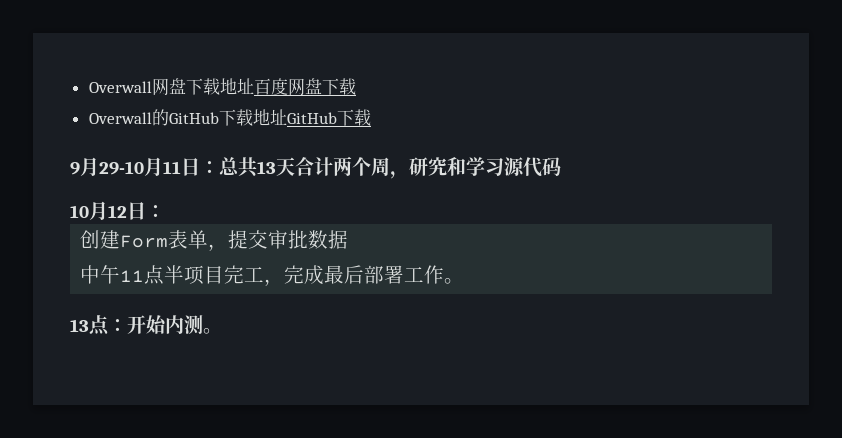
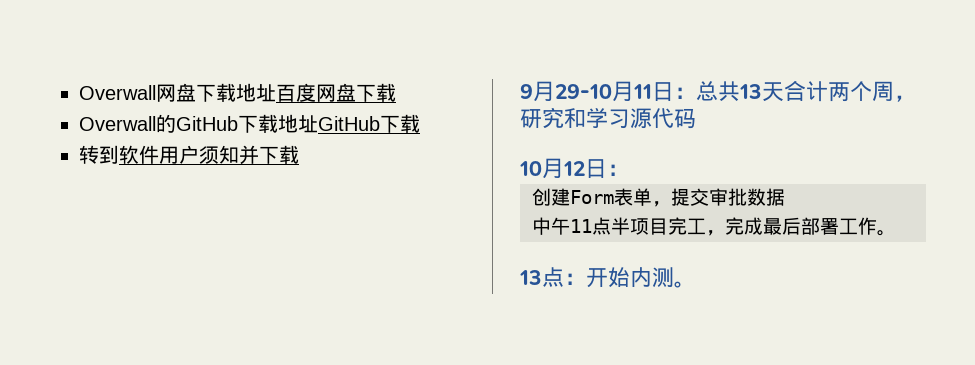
(371, 117) none -> [79,145,299,165] // 转到软件用户须知并下载

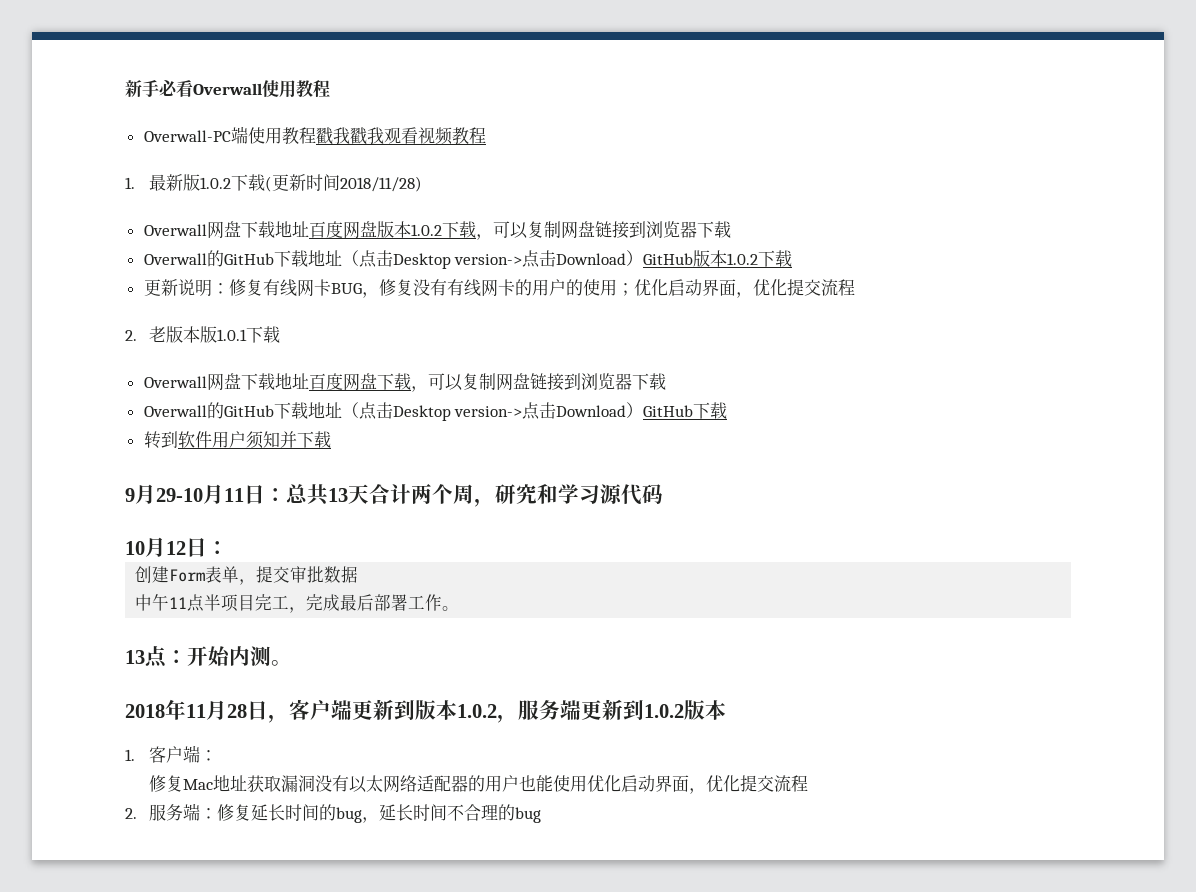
(79, 92) none -> [125,80,330,98] [143,126,486,145] [125,174,422,192] [143,221,731,240] [143,250,793,269] [143,279,855,298] [125,326,280,343] 新手必看Overwall使用教程 // Overwall-PC端使用教程戳我戳我观看视频教程 // 1.最新版1.0.2下载(更新时间2018/11/28) // Overwall网盘下载地址百度网盘版本1.0.2下载，可以复制网盘链接到浏览器下载 // Overwall的GitHub下载地址（点击Desktop version->点击Download）GitHub版本1.0.2下载 // 更新说明：修复有线网卡BUG，修复没有有线网卡的用户的使用；优化启动界面，优化提交流程 // 2.老版本版1.0.1下载 //
[79,114,318,133] // Overwall的GitHub下载地址 -> [410,373,666,392] [143,402,644,421] ，可以复制网盘链接到浏览器下载 // Overwall的GitHub下载地址（点击Desktop version->点击Download）
(696, 284) none -> [125,699,726,723] [125,745,217,763] [148,775,808,794] [125,803,541,823] // 2018年11月28日，客户端更新到版本1.0.2，服务端更新到1.0.2版本 // 1.客户端： // 修复Mac地址获取漏洞没有以太网络适配器的用户也能使用优化启动界面，优化提交流程 // 2.服务端：修复延长时间的bug，延长时间不合理的bug

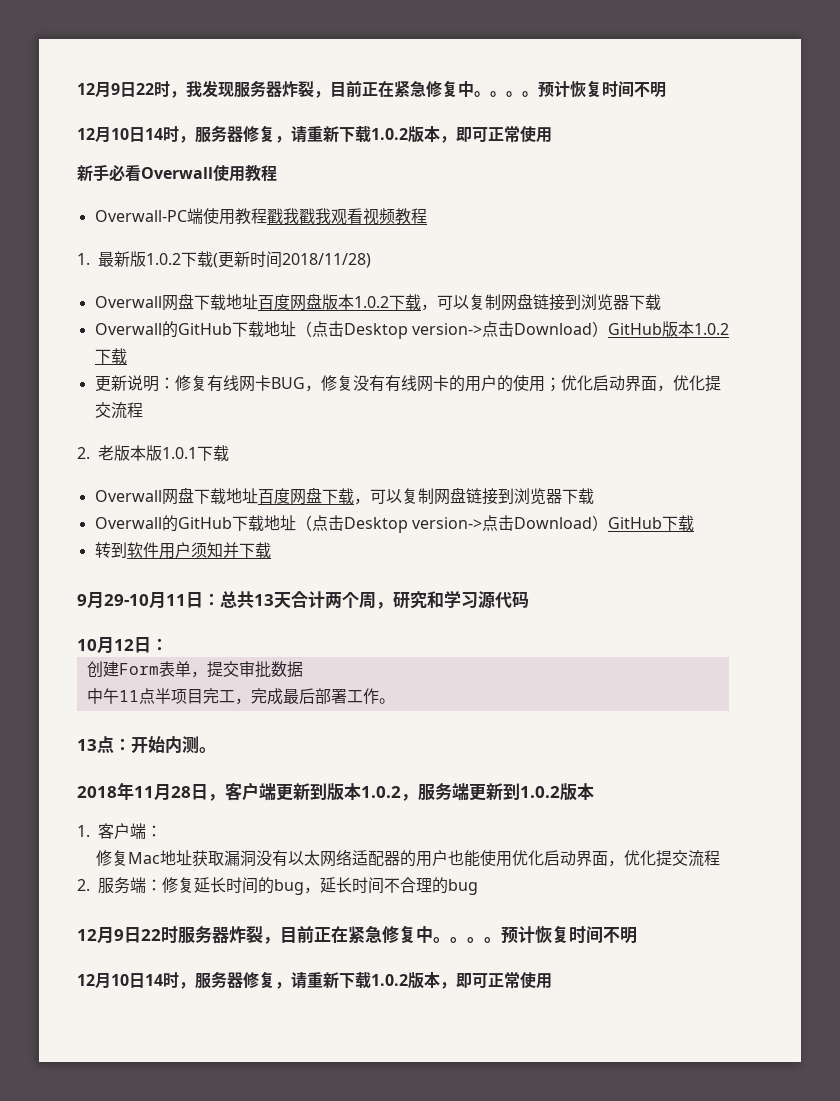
(125, 88) none -> [77,80,666,98] [77,125,552,143] 12月9日22时，我发现服务器炸裂，目前正在紧急修复中。。。。预计恢复时间不明 // 12月10日14时，服务器修复，请重新下载1.0.2版本，即可正常使用 //
(541, 815) none -> [77,925,637,944] [77,971,552,989] // 12月9日22时服务器炸裂，目前正在紧急修复中。。。。预计恢复时间不明 // 12月10日14时，服务器修复，请重新下载1.0.2版本，即可正常使用

